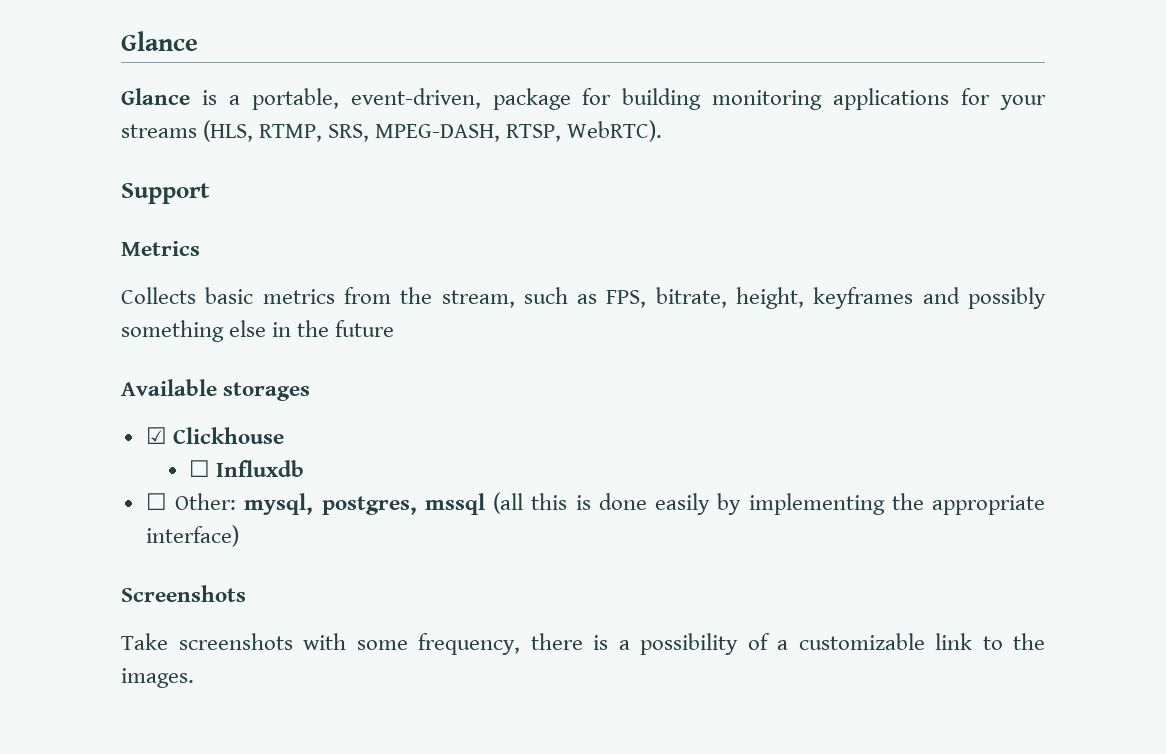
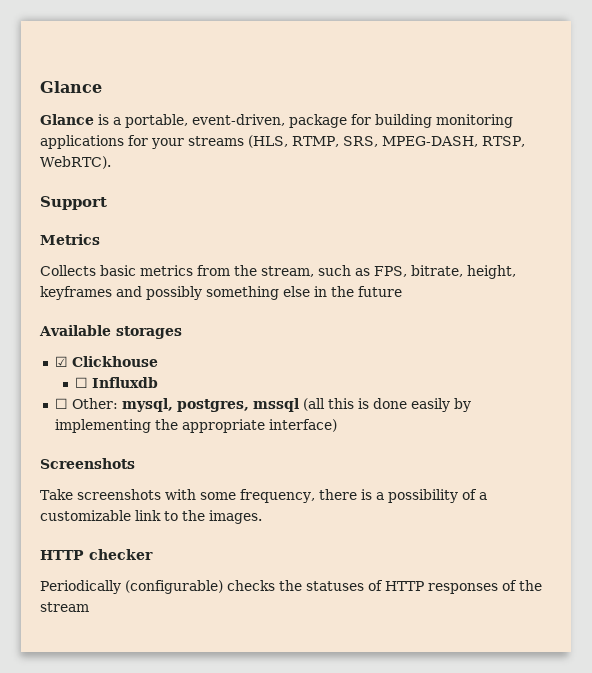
(194, 678) none -> [40,549,153,560] [40,580,542,594] [40,602,89,612] // HTTP checker // Periodically (configurable) checks the statuses of HTTP responses of the stream

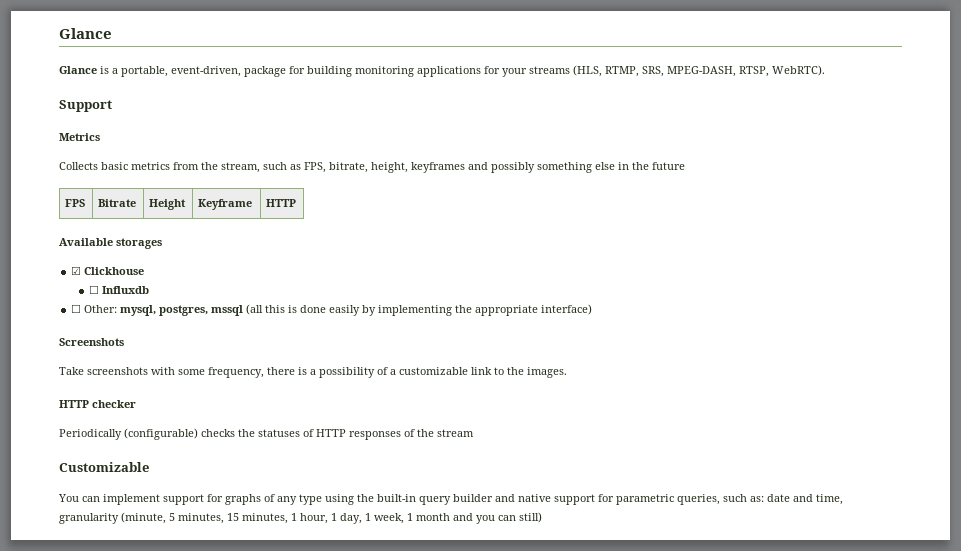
(402, 291) none -> [65,199,86,207] [98,199,137,207] [149,199,187,210] [198,199,253,210] [266,199,297,207] // FPS | Bitrate | Height | Keyframe | HTTP
(89, 607) none -> [59,462,149,472] [58,494,843,505] [59,512,542,524] // Customizable // You can implement support for graphs of any type using the built-in query builder and native support for parametric queries, such as: date and time, granularity (minute, 5 minutes, 15 minutes, 1 hour, 1 day, 1 week, 1 month and you can still)

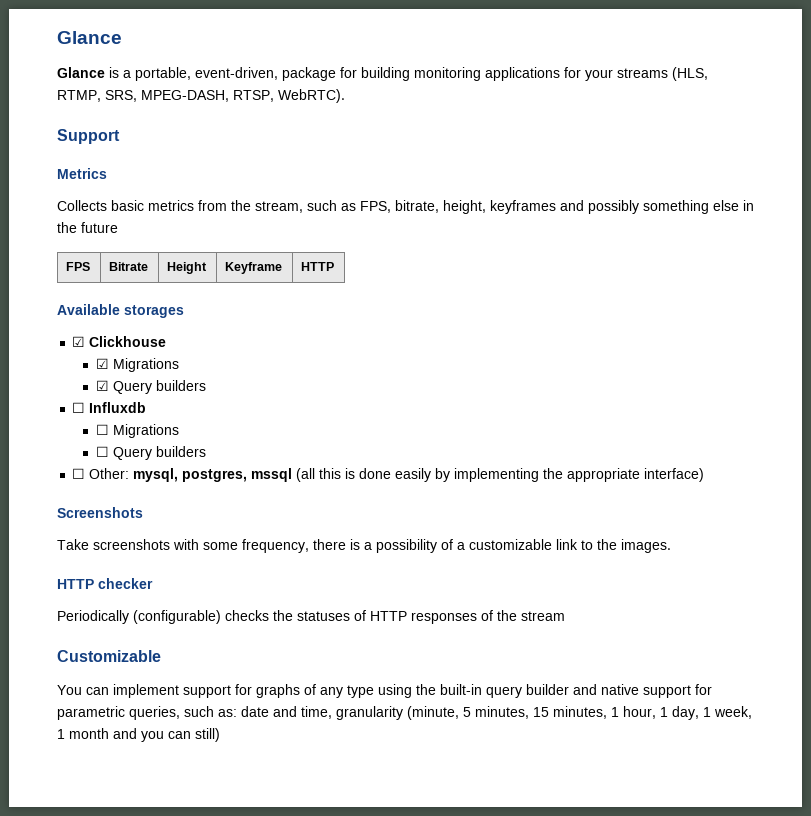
[89,285,150,294] ☐ Influxdb -> [95,358,179,372] [95,380,206,394] [72,402,147,413] [95,424,179,438] [95,446,206,460] ☑ Migrations // ☑ Query builders // ☐ Influxdb // ☐ Migrations // ☐ Query builders

